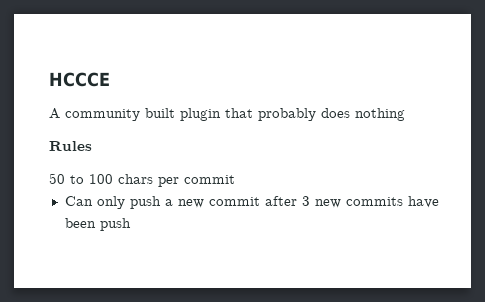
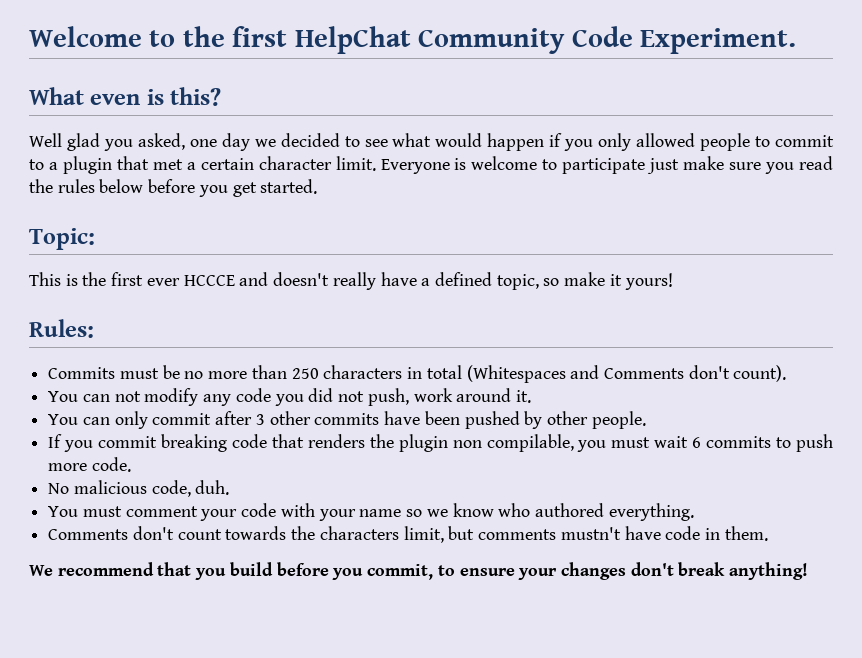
[49,72,110,87] [49,108,405,121] [49,141,92,151] [49,173,235,187] [64,196,204,209] HCCCE // A community built plugin that probably does nothing // Rules // 50 to 100 chars per commit // Can only push a new -> [29,26,796,54] [29,87,222,106] [29,133,834,151] [29,156,834,174] [29,179,318,197] [29,228,95,250] [29,272,673,290] [29,319,94,338] [48,365,787,383] [48,388,531,406] [48,411,148,429] Welcome to the first HelpChat Community Code Experiment. // What even is this? // Well glad you asked, one day we decided to see what would happen if you only allowed people to commit to a plugin that met a certain character limit. Everyone is welcome to participate just make sure you read the rules below before you get started. // Topic: // This is the first ever HCCCE and doesn't really have a defined topic, so make it yours! // Rules: // Commits must be no more than 250 characters in total (Whitespaces and Comments don't count). // You can not modify any code you did not push, work around it. // You can only
[314,199,341,208] new -> [269,411,311,425] other
[99,218,131,231] push -> [464,411,646,429] [48,434,833,452] [48,457,131,472] [48,480,230,497] [48,503,694,521] [48,526,768,543] [29,562,809,580] pushed by other people. // If you commit breaking code that renders the plugin non compilable, you must wait 6 commits to push more code. // No malicious code, duh. // You must comment your code with your name so we know who authored everything. // Comments don't count towards the characters limit, but comments mustn't have code in them. // We recommend that you build before you commit, to ensure your changes don't break anything!

